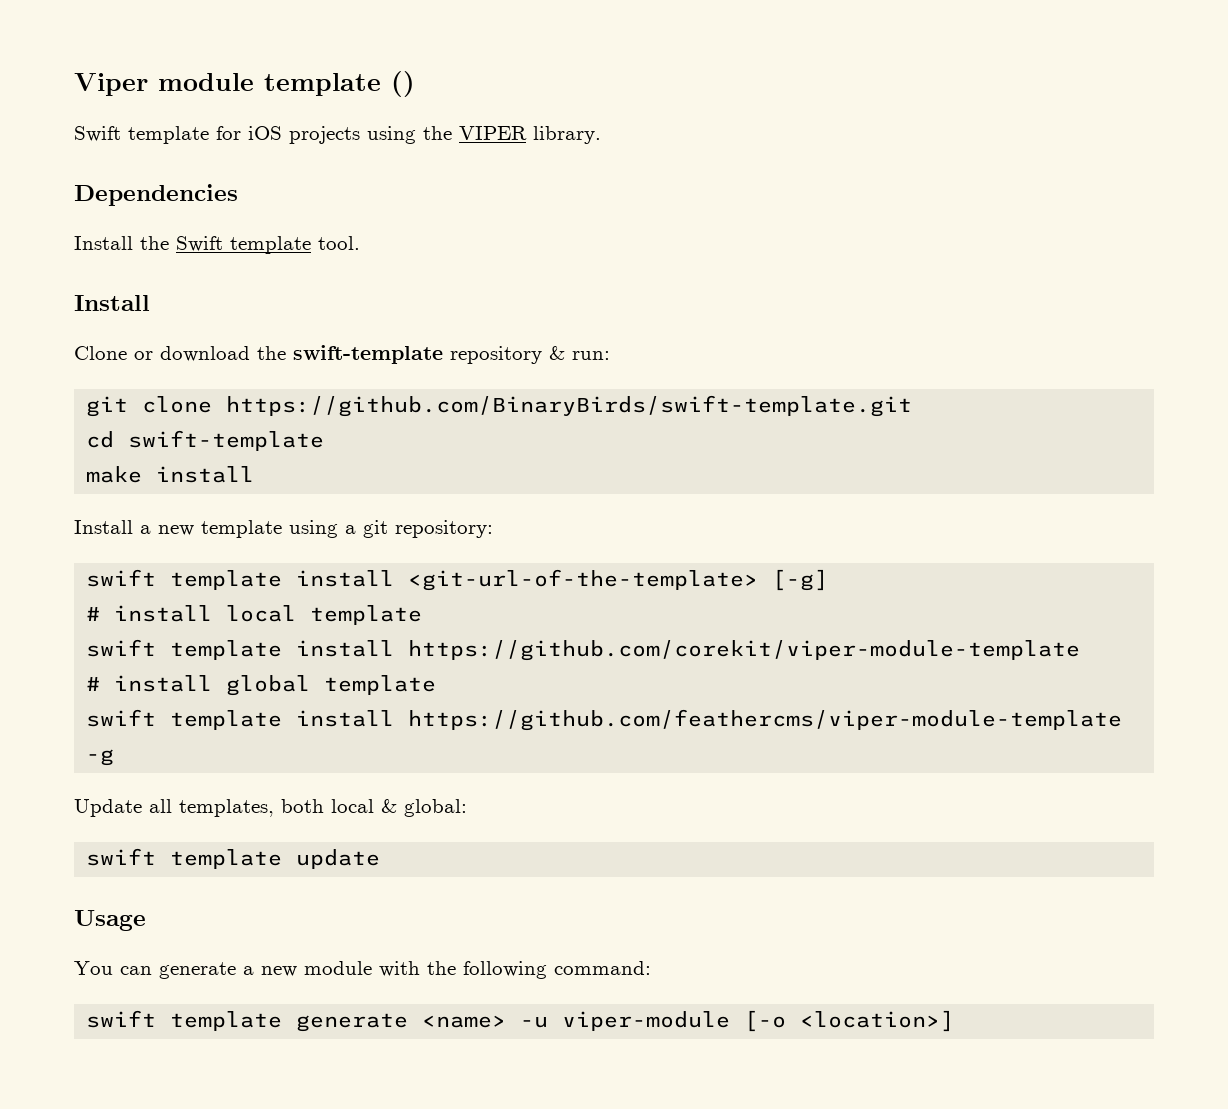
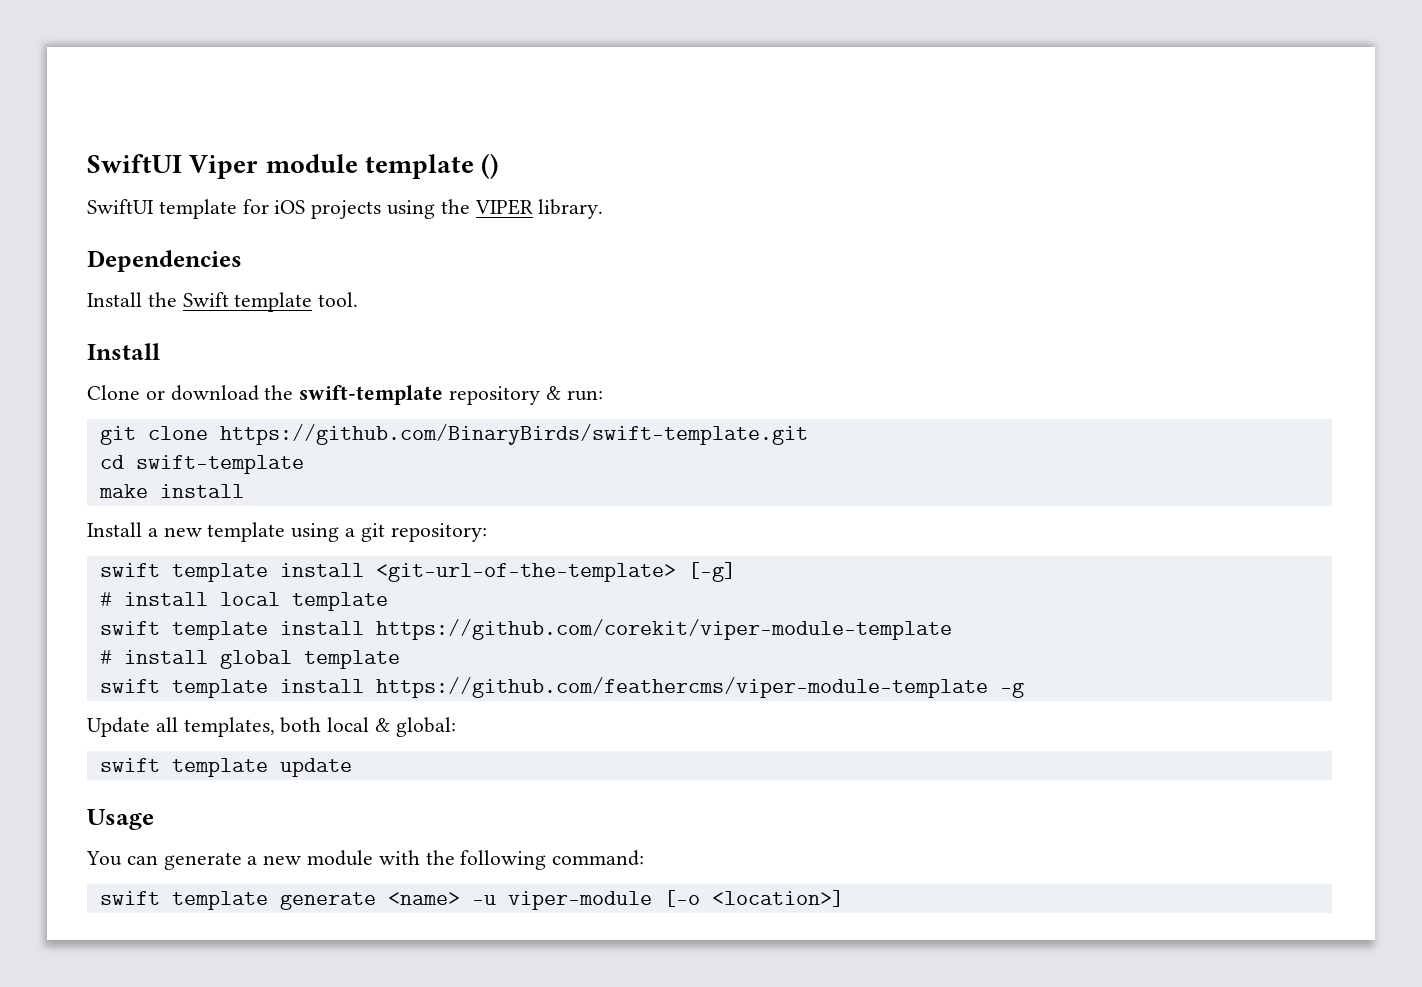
(74, 84) none -> [87,154,182,173] SwiftUI
[74,126,121,142] Swift -> [87,199,154,214] SwiftUI

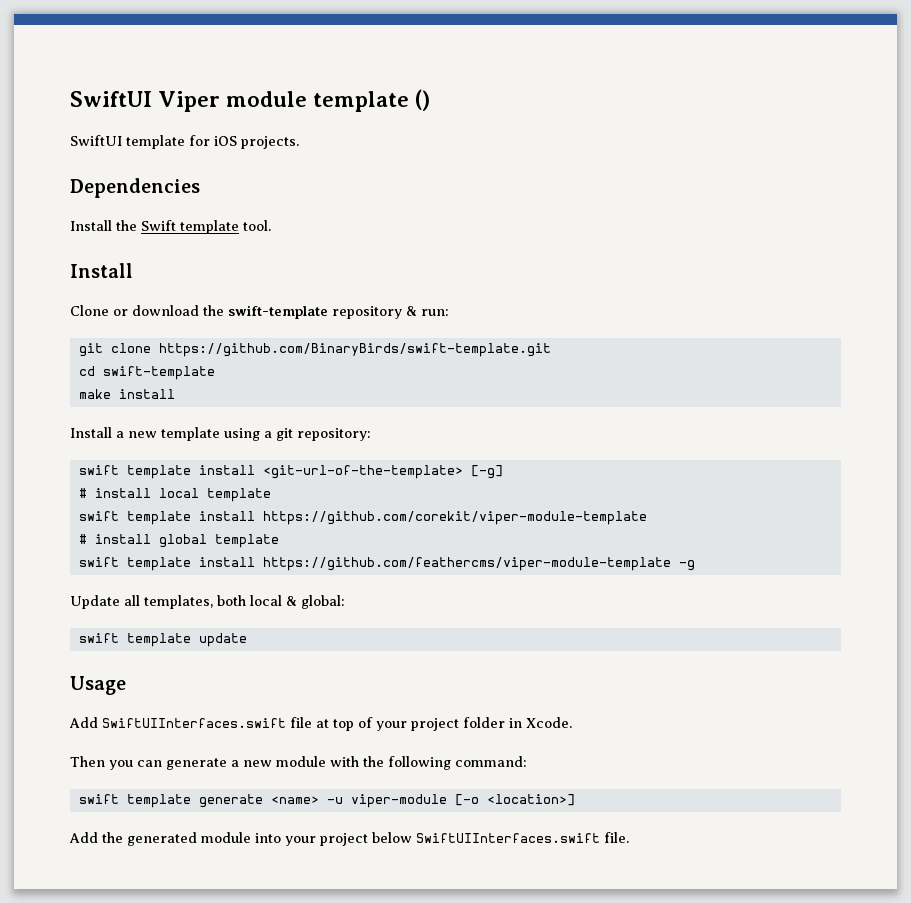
[311,199,604,219] projects using the VIPER library. -> [241,136,299,149] projects.
[86,851,122,866] You -> [69,717,572,731] [70,756,133,770] Add SwiftUIInterfaces.swift file at top of your project folder in Xcode. // Then you
(844, 898) none -> [69,832,629,846] // Add the generated module into your project below SwiftUIInterfaces.swift file.

